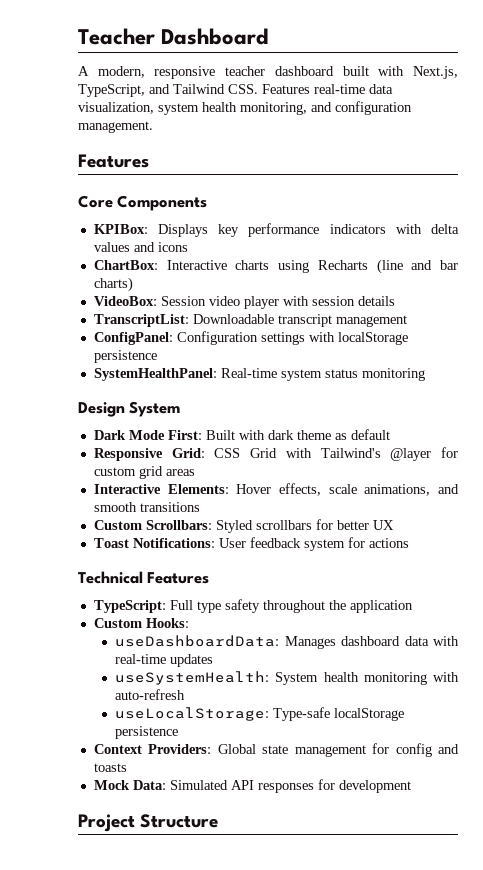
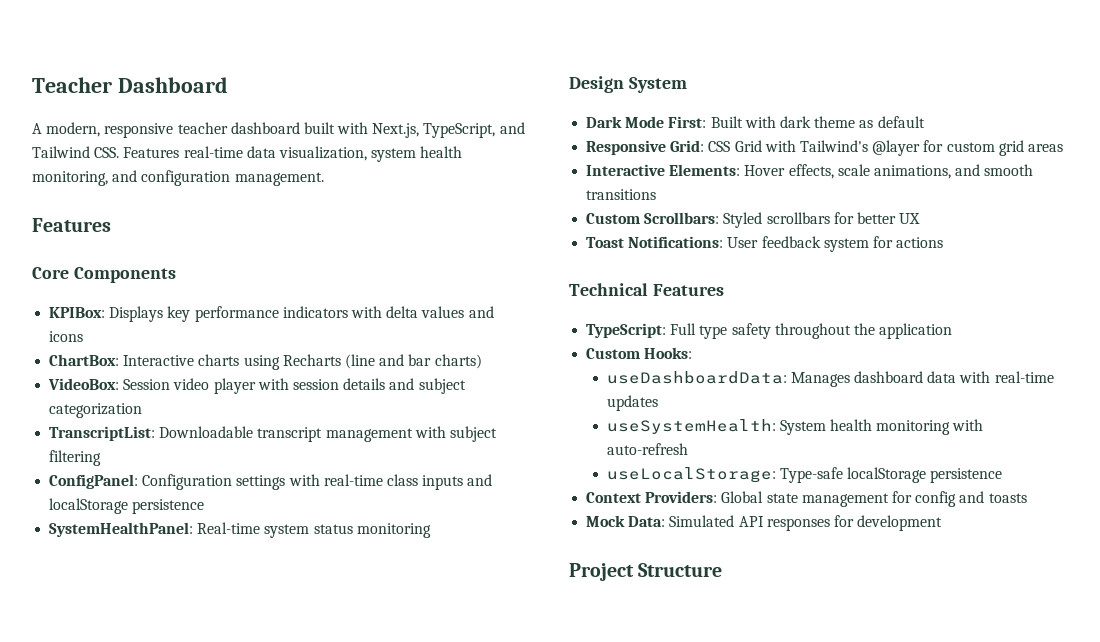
(395, 301) none -> [389,378,466,394] [49,403,143,418] and subject categorization
(407, 321) none -> [414,426,497,442] [49,450,102,466] with subject filtering
(335, 337) none -> [323,474,493,490] real-time class inputs and

